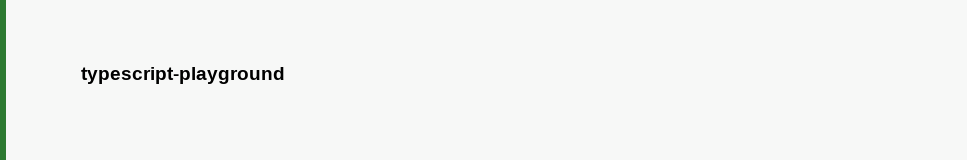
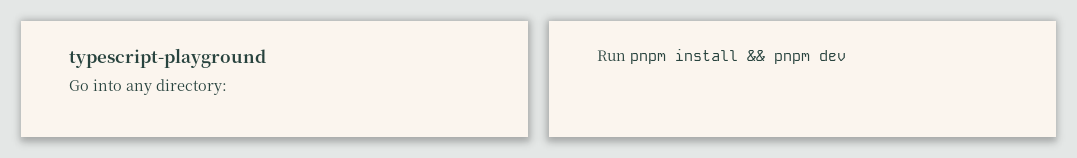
(285, 75) none -> [69,79,227,95] [597,49,846,64] // Go into any directory: // Run pnpm install && pnpm dev

